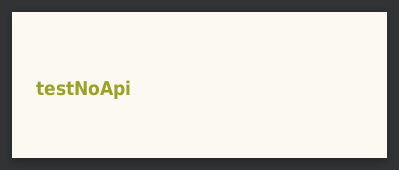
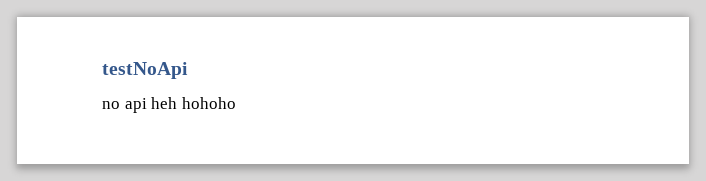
(131, 89) none -> [102,97,236,113] // no api heh hohoho

